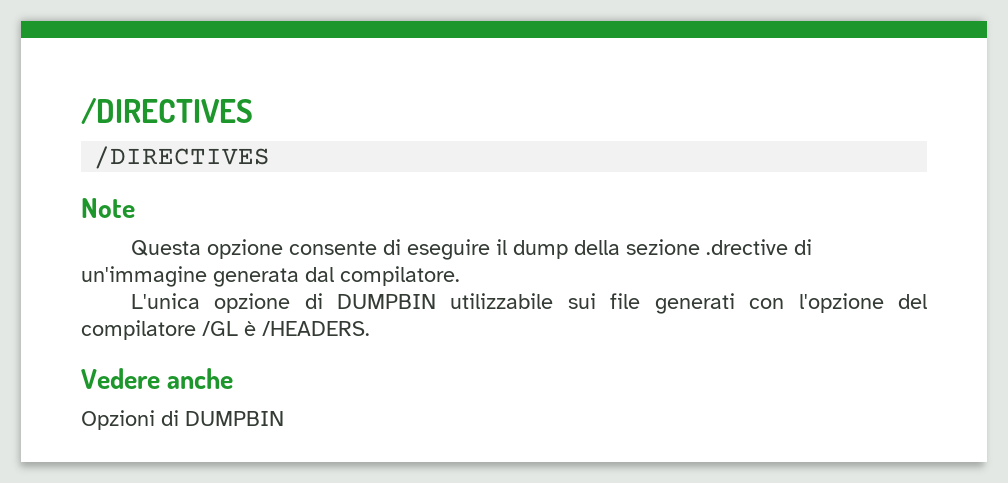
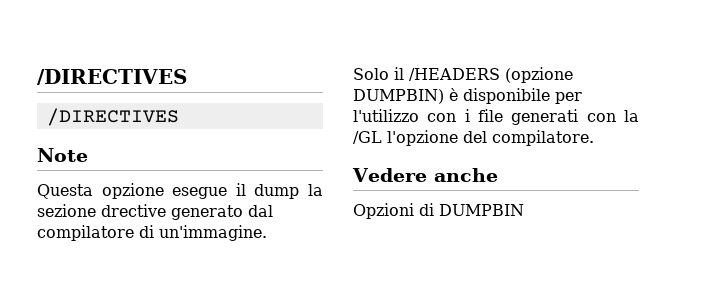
[288,239,812,260] [81,266,460,287] [130,293,927,314] [81,320,370,340] consente di eseguire il dump della sezione .drective di un'immagine generata dal compilatore. // L'unica opzione di DUMPBIN utilizzabile sui file generati con l'opzione del compilatore /GL è /HEADERS. -> [172,183,323,199] [37,204,273,220] [37,225,267,241] [353,67,573,83] [353,88,582,104] [353,109,639,125] [353,130,594,146] esegue il dump la sezione drective generato dal compilatore di un'immagine. // Solo il /HEADERS (opzione DUMPBIN) è disponibile per l'utilizzo con i file generati con la /GL l'opzione del compilatore.

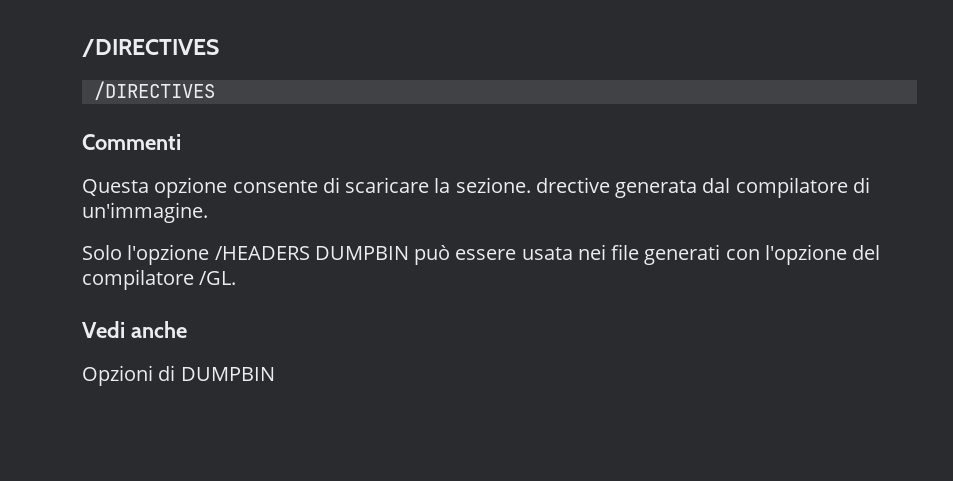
[37,148,88,162] Note -> [82,134,181,150] Commenti
[172,183,323,199] [37,204,243,220] esegue il dump la sezione drective generato -> [232,177,698,198] consente di scaricare la sezione. drective generata
[394,67,573,83] [353,88,582,104] [353,109,639,125] [353,130,594,146] [352,168,427,182] il /HEADERS (opzione DUMPBIN) è disponibile per l'utilizzo con i file generati con la /GL l'opzione del compilatore. // Vedere -> [127,244,881,265] [82,269,237,290] [82,321,125,338] l'opzione /HEADERS DUMPBIN può essere usata nei file generati con l'opzione del compilatore /GL. // Vedi

